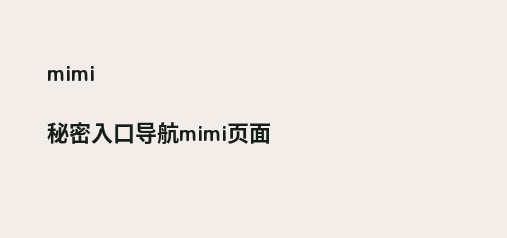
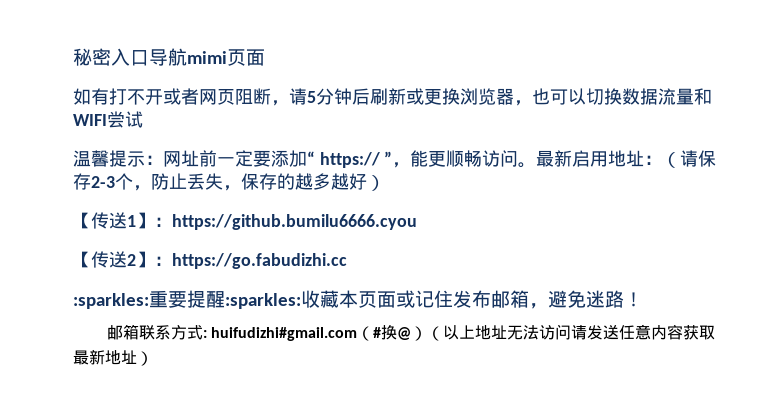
[47,66,95,81] mimi // -> (73, 57) none
(271, 133) none -> [73,88,712,106] [73,111,143,128] [73,150,717,168] [73,173,385,191] [73,212,417,230] [73,251,347,269] [73,290,643,309] [106,324,716,341] [73,349,153,366] // 如有打不开或者网页阻断，请5分钟后刷新或更换浏览器，也可以切换数据流量和WIFI尝试 // 温馨提示：网址前一定要添加“ https:// ”，能更顺畅访问。最新启用地址：（请保存2-3个，防止丢失，保存的越多越好） // 【传送1】：https://github.bumilu6666.cyou // 【传送2】：https://go.fabudizhi.cc // :sparkles:重要提醒:sparkles:收藏本页面或记住发布邮箱，避免迷路！ // 邮箱联系方式: huifudizhi#gmail.com（#换@）（以上地址无法访问请发送任意内容获取最新地址）

